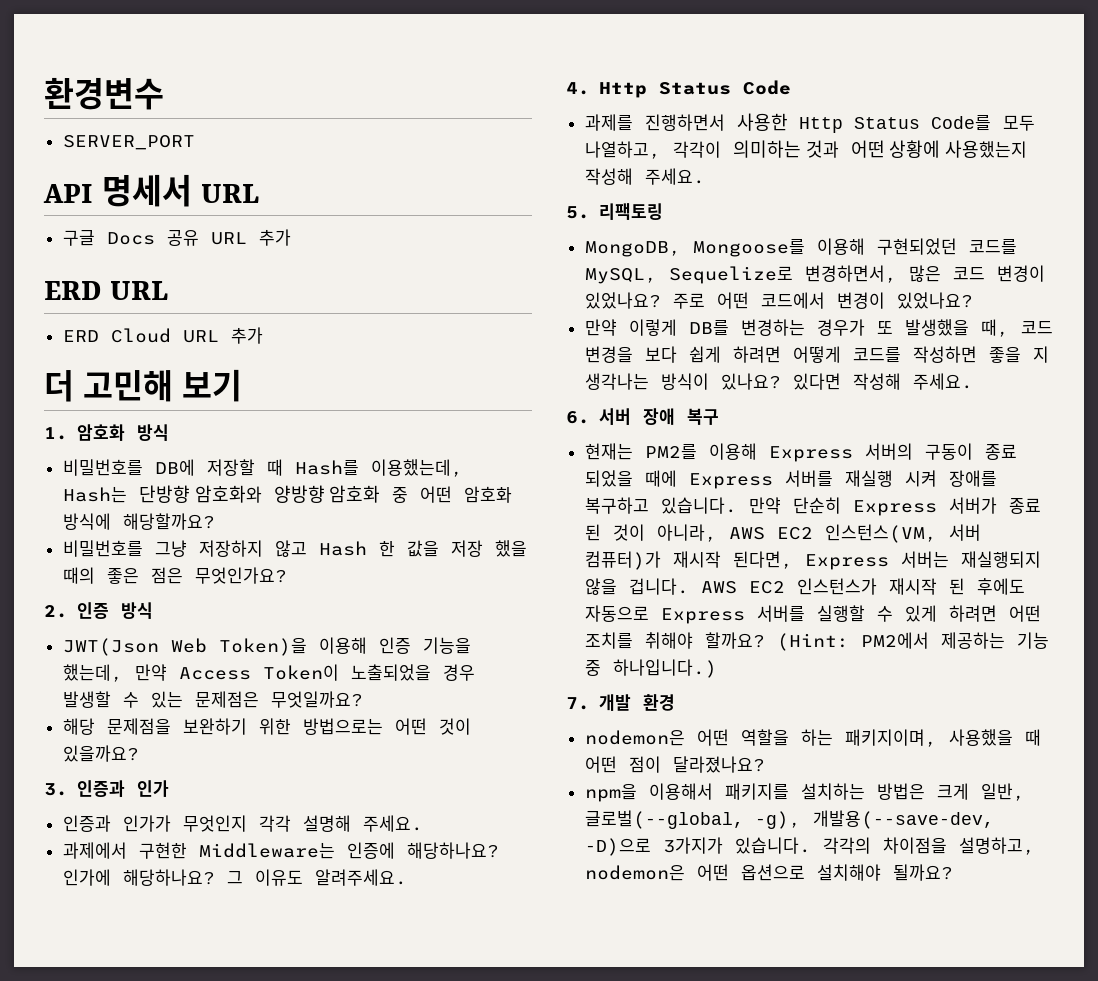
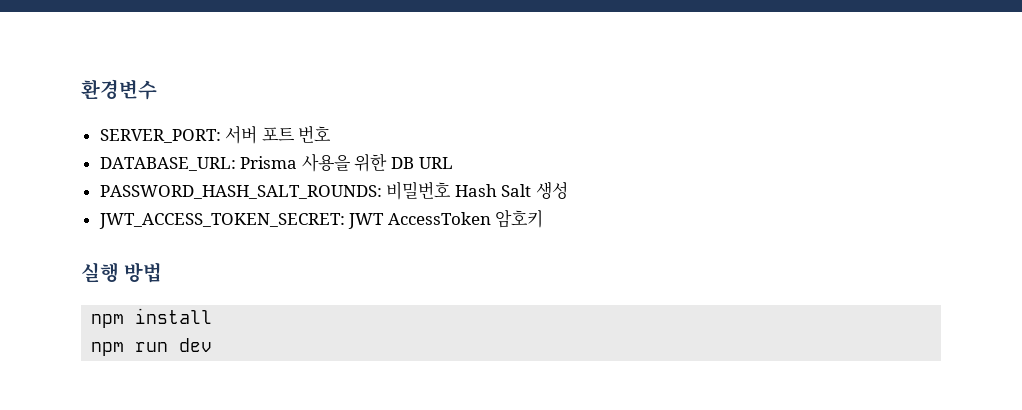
[62,135,195,150] [43,174,259,207] [62,229,291,246] [44,281,168,300] [62,327,263,344] [44,369,242,402] [44,424,169,441] [62,459,463,477] [62,485,513,503] [62,513,215,530] [62,540,527,557] [62,567,287,584] [44,602,153,619] [62,637,471,656] [62,664,475,682] [62,691,363,708] [62,718,471,735] [62,745,139,762] [44,780,169,797] [62,815,423,832] [62,842,499,859] [62,869,407,886] [566,80,791,98] [584,113,1035,133] [584,140,1028,159] [584,168,705,185] [566,203,663,220] [584,238,1017,257] [584,265,1045,284] [584,292,973,309] [584,319,1053,337] [584,346,1049,363] [584,373,973,390] [566,408,719,425] [584,443,1017,462] [584,470,997,489] [584,497,1041,516] [584,524,981,543] [584,551,1041,570] [584,578,1025,595] [584,605,1041,624] [584,632,1049,651] [584,659,717,678] [566,694,675,711] [584,729,1041,747] [584,756,765,773] [584,783,1025,802] [584,810,994,829] [584,837,1035,856] [584,864,953,881] SERVER_PORT // API 명세서 URL // 구글 Docs 공유 URL 추가 // ERD URL // ERD Cloud URL 추가 // 더 고민해 보기 // 1. 암호화 방식 // 비밀번호를 DB에 저장할 때 Hash를 이용했는데, Hash는 단방향 암호화와 양방향 암호화 중 어떤 암호화 방식에 해당할까요? // 비밀번호를 그냥 저장하지 않고 Hash 한 값을 저장 했을 때의 좋은 점은 무엇인가요? // 2. 인증 방식 // JWT(Json Web Token)을 이용해 인증 기능을 했는데, 만약 Access Token이 노출되었을 경우 발생할 수 있는 문제점은 무엇일까요? // 해당 문제점을 보완하기 위한 방법으로는 어떤 것이 있을까요? // 3. 인증과 인가 // 인증과 인가가 무엇인지 각각 설명해 주세요. // 과제에서 구현한 Middleware는 인증에 해당하나요? 인가에 해당하나요? 그 이유도 알려주세요. // 4. Http Status Code // 과제를 진행하면서 사용한 Http Status Code를 모두 나열하고, 각각이 의미하는 것과 어떤 상황에 사용했는지 작성해 주세요. // 5. 리팩토링 // MongoDB, Mongoose를 이용해 구현되었던 코드를 MySQL, Sequelize로 변경하면서, 많은 코드 변경이 있었나요? 주로 어떤 코드에서 변경이 있었나요? // 만약 이렇게 DB를 변경하는 경우가 또 발생했을 때, 코드 변경을 보다 쉽게 하려면 어떻게 코드를 작성하면 좋을 지 생각나는 방식이 있나요? 있다면 작성해 주세요. // 6. 서버 장애 복구 // 현재는 PM2를 이용해 Express 서버의 구동이 종료 되었을 때에 Express 서버를 재실행 시켜 장애를 복구하고 있습니다. 만약 단순히 Express 서버가 종료 된 것이 아니라, AWS EC2 인스턴스(VM, 서버 컴퓨터)가 재시작 된다면, Express 서버는 재실행되지 않을 겁니다. AWS EC2 인스턴스가 재시작 된 후에도 자동으로 Express 서버를 실행할 수 있게 하려면 어떤 조치를 취해야 할까요? (Hint: PM2에서 제공하는 기능 중 하나입니다.) // 7. 개발 환경 // nodemon은 어떤 역할을 하는 패키지이며, 사용했을 때 어떤 점이 달라졌나요? // npm을 이용해서 패키지를 설치하는 방법은 크게 일반, 글로벌(--global, -g), 개발용(--save-dev, -D)으로 3가지가 있습니다. 각각의 차이점을 설명하고, nodemon은 어떤 옵션으로 설치해야 될까요? -> [99,125,332,144] [99,153,453,172] [99,181,569,200] [98,209,544,229] [81,262,163,283] [91,308,213,328] [91,338,213,356] SERVER_PORT: 서버 포트 번호 // DATABASE_URL: Prisma 사용을 위한 DB URL // PASSWORD_HASH_SALT_ROUNDS: 비밀번호 Hash Salt 생성 // JWT_ACCESS_TOKEN_SECRET: JWT AccessToken 암호키 // 실행 방법 // npm install // npm run dev

